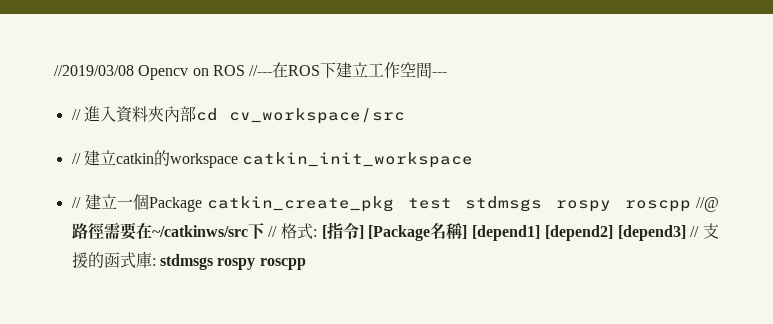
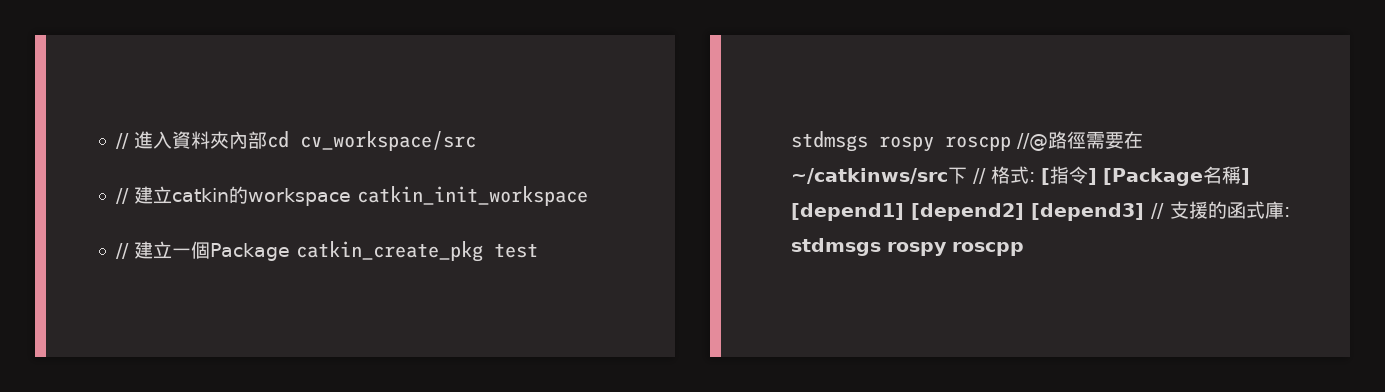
[54,62,448,80] //2019/03/08 Opencv on ROS //---在ROS下建立工作空間--- // -> (115, 141) none

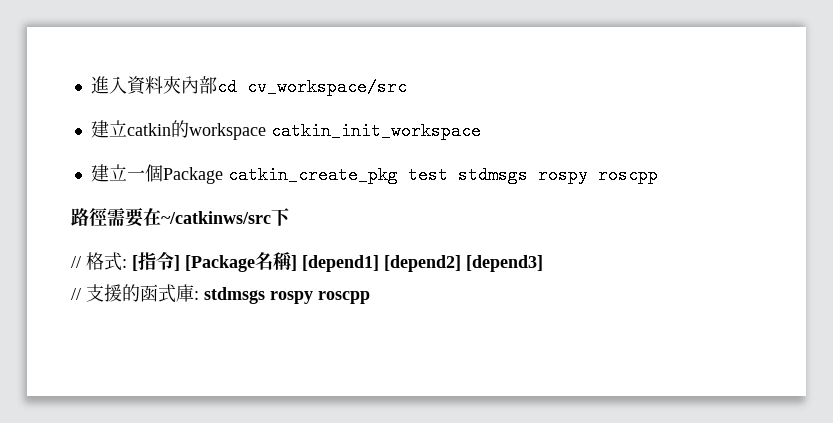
[115,133,129,149] // -> (90, 85) none
[115,188,129,204] // -> (407, 87) none
[115,243,129,259] // -> (481, 131) none
[1016,133,1048,151] //@ -> (658, 175) //
(967, 175) none -> (290, 217) //
(1144, 212) none -> (543, 263) //

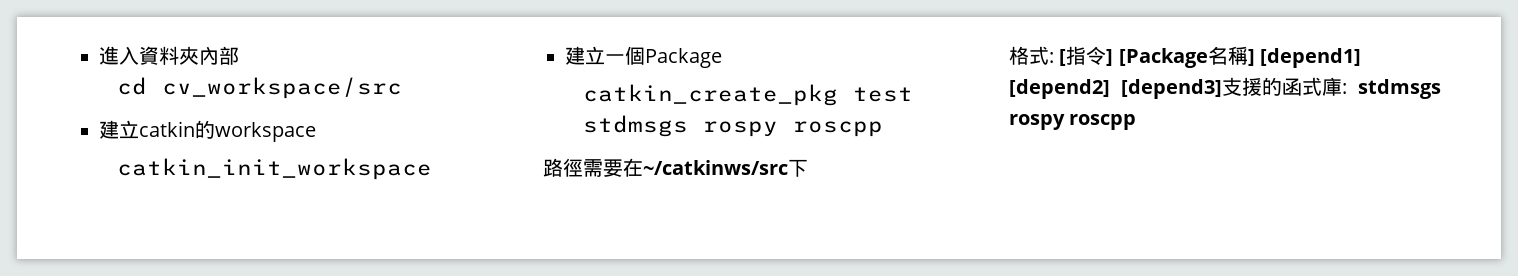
(217, 85) none -> (239, 55) //
(266, 131) none -> (316, 132) //
(223, 175) none -> (722, 58) //
[71,256,81,268] // -> (808, 168) none
[71,288,81,300] // // -> (1222, 89) none

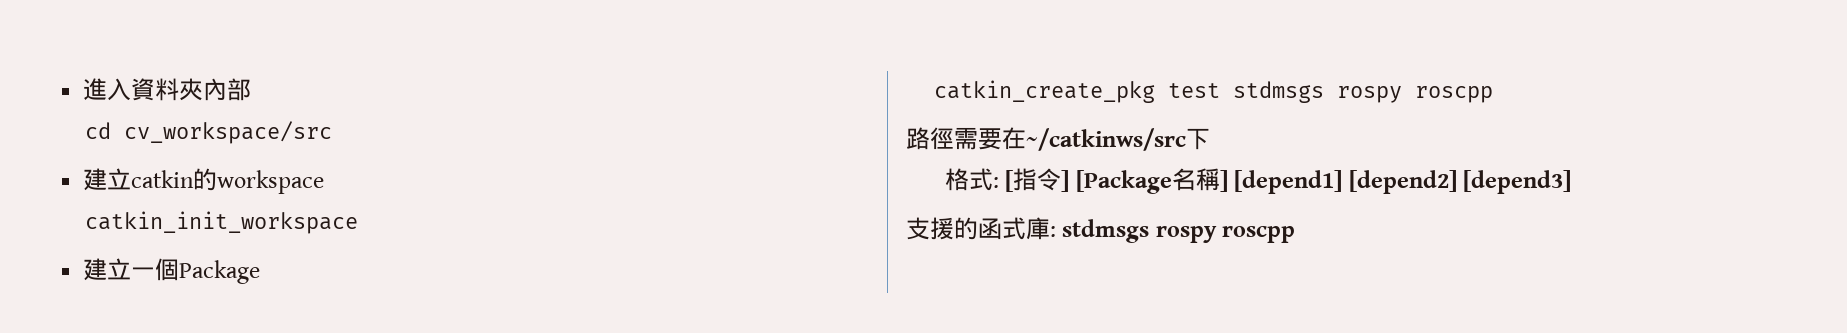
(1222, 89) none -> (1572, 182) //

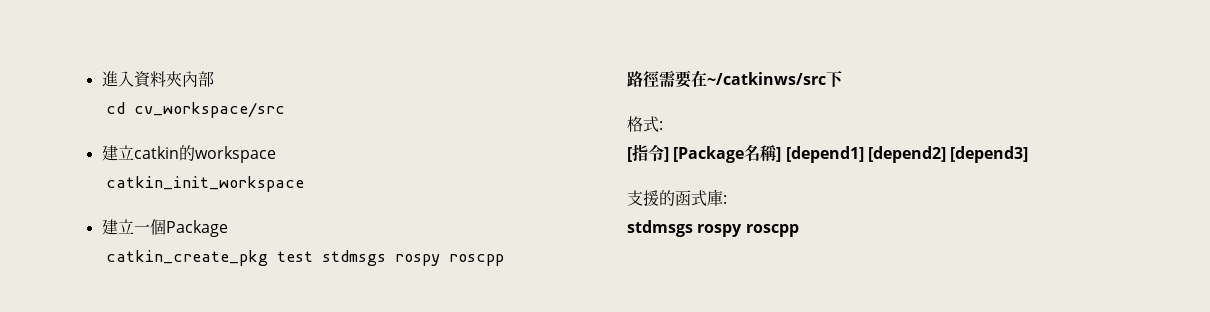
(999, 182) none -> (663, 125) //
(1056, 231) none -> (727, 199) //

